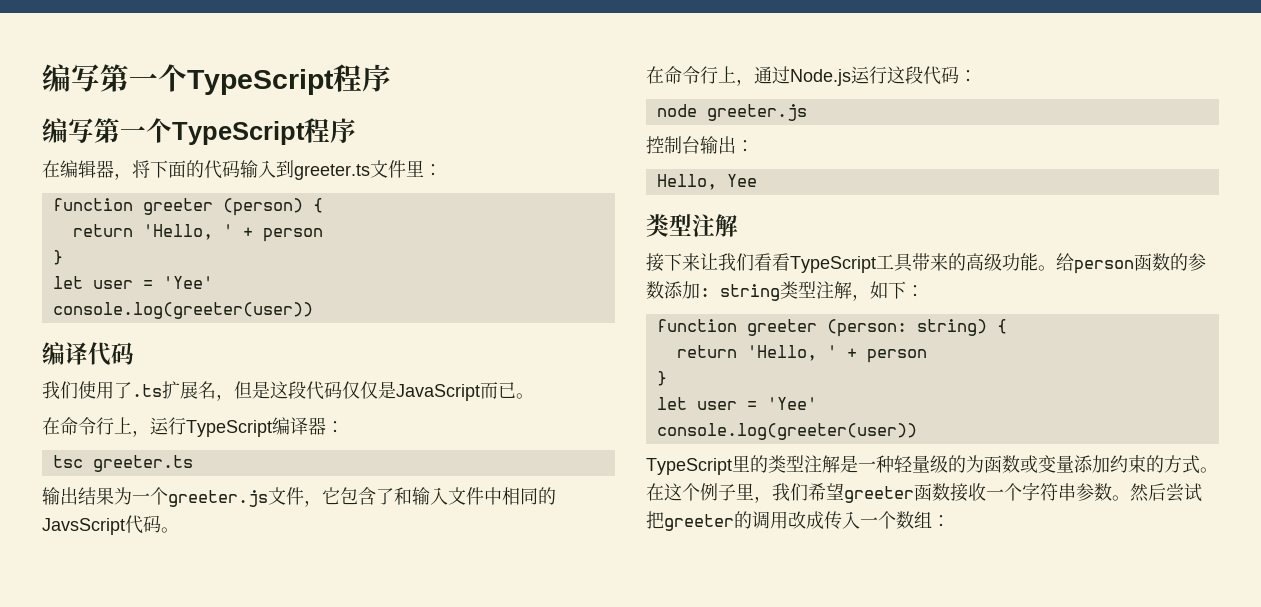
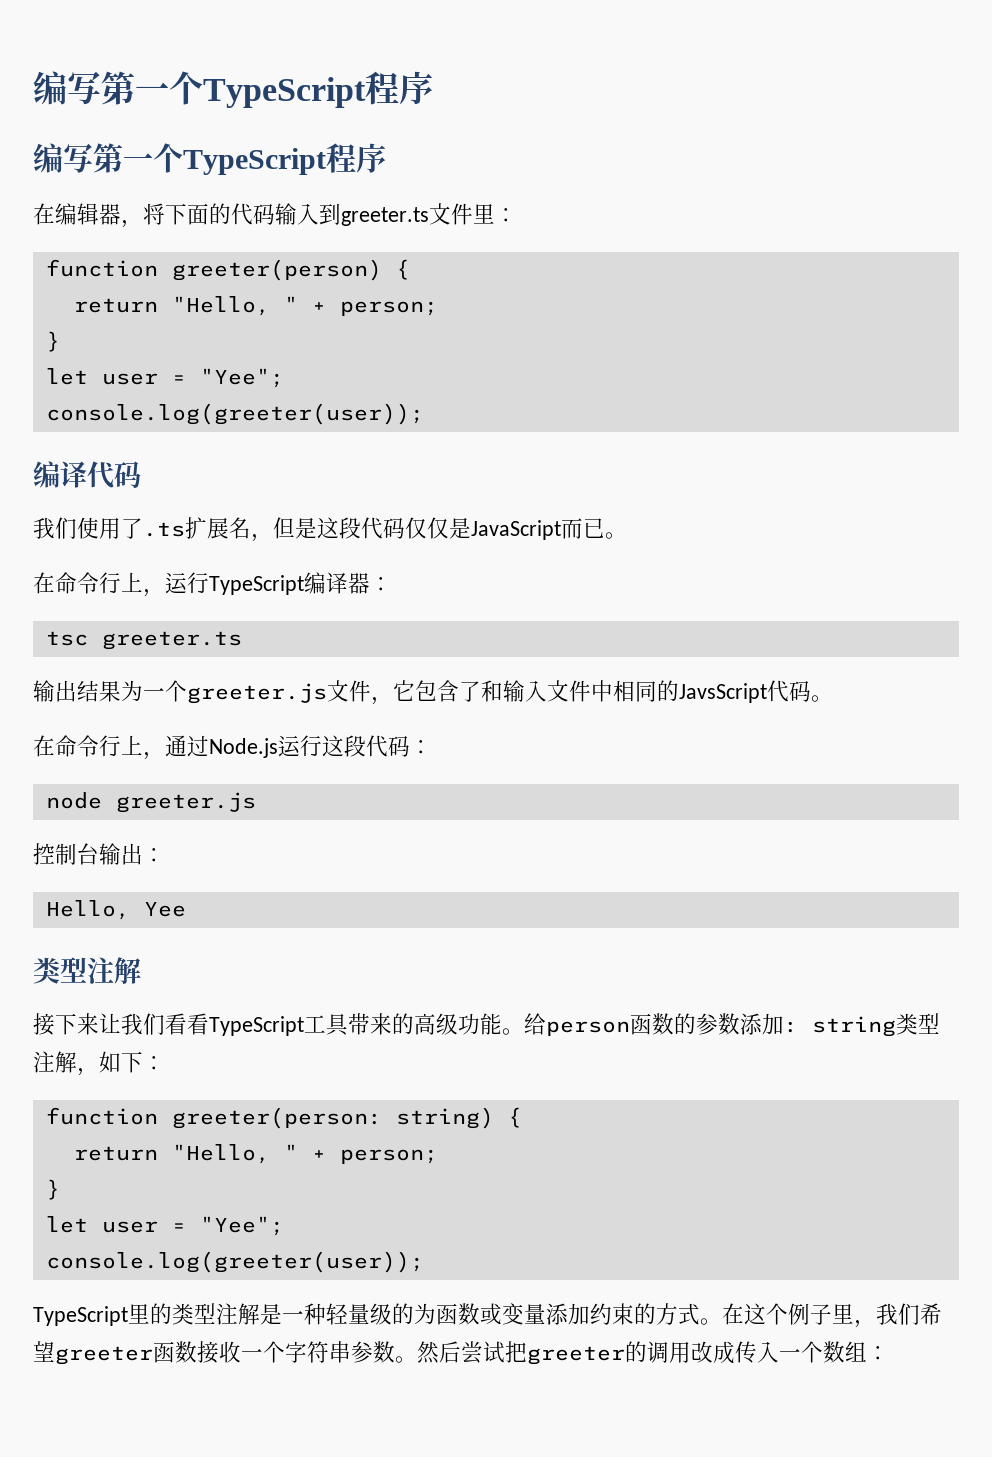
[142,198,323,216] [72,224,323,242] [52,250,63,265] [52,276,213,289] [52,302,313,319] greeter (person) { // return 'Hello, ' + person // } // let user = 'Yee' // console.log(greeter(user)) -> [171,259,410,281] [73,296,438,316] [45,331,60,352] [45,368,284,388] [45,403,424,425] greeter(person) { // return "Hello, " + person; // } // let user = "Yee"; // console.log(greeter(user));
[746,319,907,337] greeter (person: -> [171,1107,382,1129] greeter(person:
[746,345,927,363] [656,371,667,386] [656,397,817,410] [656,423,917,440] 'Hello, ' + person // } // let user = 'Yee' // console.log(greeter(user)) -> [171,1144,438,1164] [45,1179,60,1200] [45,1216,284,1236] [45,1251,424,1273] "Hello, " + person; // } // let user = "Yee"; // console.log(greeter(user));

